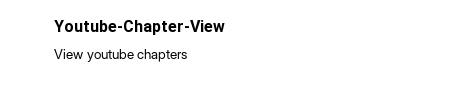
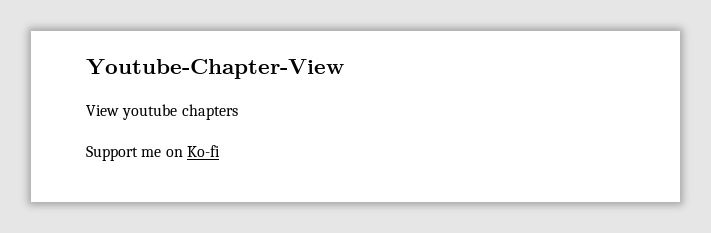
(188, 55) none -> [86,145,220,161] // Support me on Ko-fi

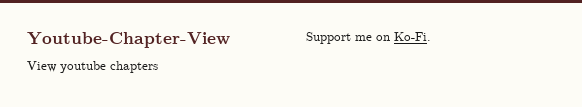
[186,145,220,157] Ko-fi -> [394,32,431,41] Ko-Fi.

